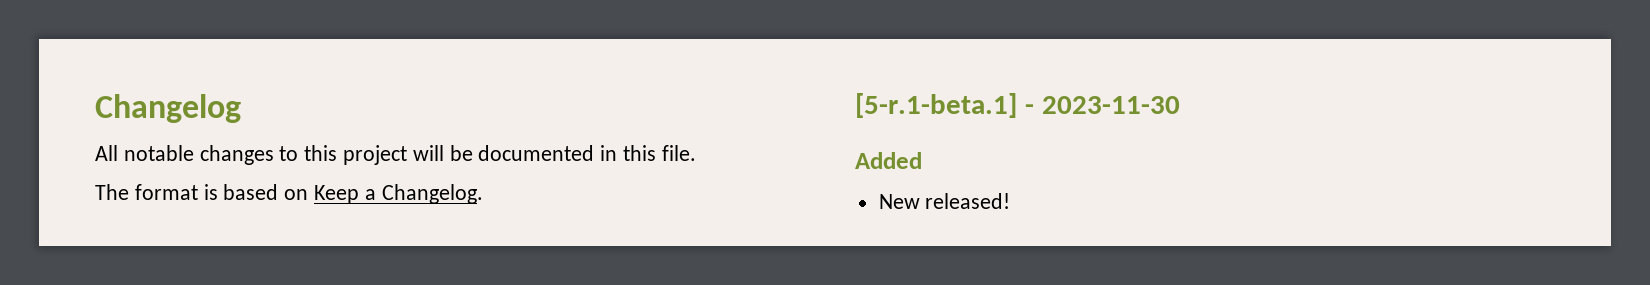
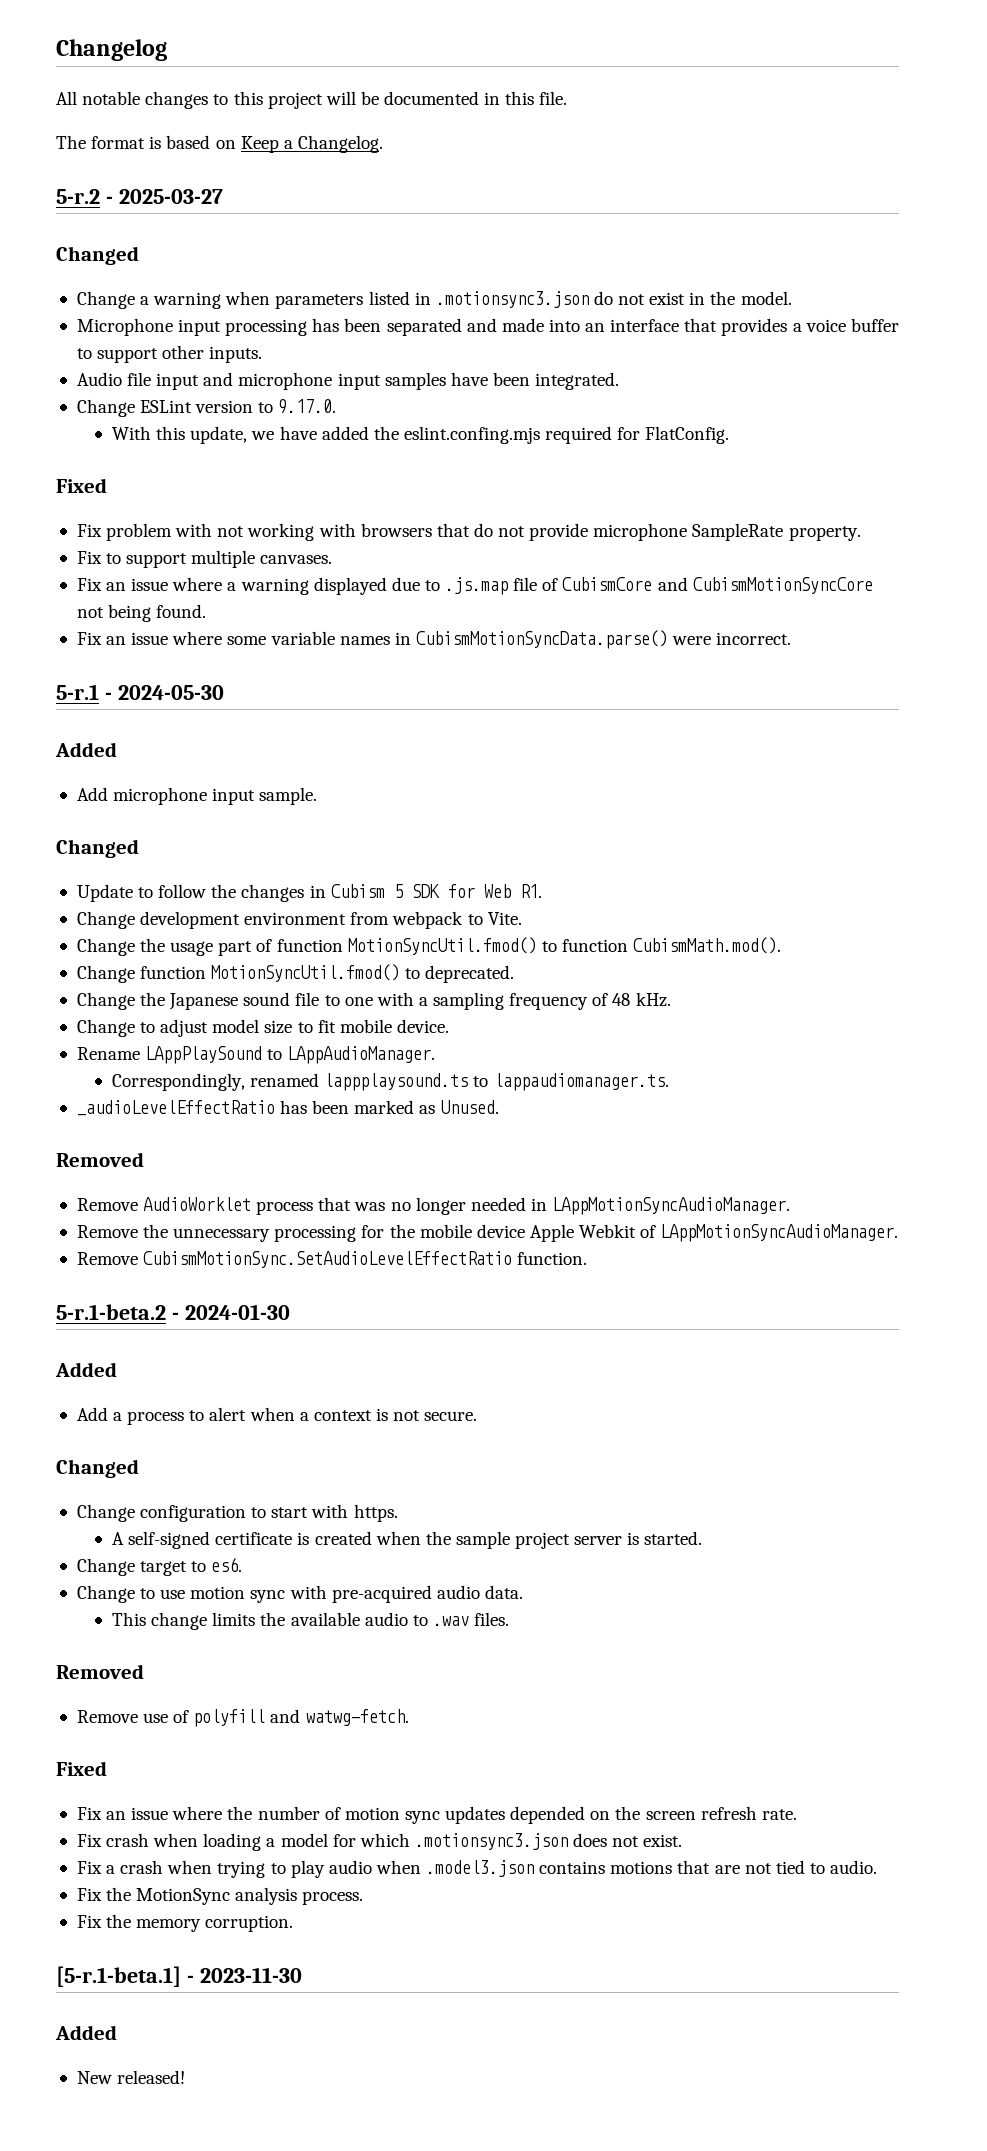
(483, 194) none -> [56,189,223,204] [56,246,139,265] [76,291,792,309] [76,318,899,336] [76,345,263,363] [76,372,620,390] [76,399,337,417] [112,426,730,444] [56,478,107,493] [76,523,861,541] [76,550,333,568] [76,577,873,595] [76,604,207,622] [76,630,792,649] [56,684,224,700] [55,742,117,757] [76,787,318,805] [56,839,139,858] [76,884,542,902] [76,911,522,929] [76,937,782,956] [76,964,515,983] [76,992,671,1010] [76,1019,449,1037] [76,1046,436,1064] [112,1073,669,1091] [76,1100,499,1116] [56,1152,144,1167] [76,1197,791,1215] [76,1224,899,1242] [76,1251,588,1268] [56,1304,290,1320] [55,1362,117,1377] [76,1407,478,1425] [56,1459,139,1478] [76,1504,398,1522] [112,1531,703,1549] [76,1557,243,1576] [76,1585,523,1603] [112,1612,510,1630] [56,1664,144,1679] [76,1709,409,1727] [56,1761,107,1776] [76,1806,797,1824] [76,1833,683,1851] [76,1860,878,1878] [76,1887,364,1905] [76,1914,294,1932] // 5-r.2 - 2025-03-27 // Changed // Change a warning when parameters listed in .motionsync3.json do not exist in the model. // Microphone input processing has been separated and made into an interface that provides a voice buffer to support other inputs. // Audio file input and microphone input samples have been integrated. // Change ESLint version to 9.17.0. // With this update, we have added the eslint.confing.mjs required for FlatConfig. // Fixed // Fix problem with not working with browsers that do not provide microphone SampleRate property. // Fix to support multiple canvases. // Fix an issue where a warning displayed due to .js.map file of CubismCore and CubismMotionSyncCore not being found. // Fix an issue where some variable names in CubismMotionSyncData.parse() were incorrect. // 5-r.1 - 2024-05-30 // Added // Add microphone input sample. // Changed // Update to follow the changes in Cubism 5 SDK for Web R1. // Change development environment from webpack to Vite. // Change the usage part of function MotionSyncUtil.fmod() to function CubismMath.mod(). // Change function MotionSyncUtil.fmod() to deprecated. // Change the Japanese sound file to one with a sampling frequency of 48 kHz. // Change to adjust model size to fit mobile device. // Rename LAppPlaySound to LAppAudioManager. // Correspondingly, renamed lappplaysound.ts to lappaudiomanager.ts. // _audioLevelEffectRatio has been marked as Unused. // Removed // Remove AudioWorklet process that was no longer needed in LAppMotionSyncAudioManager. // Remove the unnecessary processing for the mobile device Apple Webkit of LAppMotionSyncAudioManager. // Remove CubismMotionSync.SetAudioLevelEffectRatio function. // 5-r.1-beta.2 - 2024-01-30 // Added // Add a process to alert when a context is not secure. // Changed // Change configuration to start with https. // A self-signed certificate is created when the sample project server is started. // Change target to es6. // Change to use motion sync with pre-acquired audio data. // This change limits the available audio to .wav files. // Removed // Remove use of polyfill and watwg-fetch. // Fixed // Fix an issue where the number of motion sync updates depended on the screen refresh rate. // Fix crash when loading a model for which .motionsync3.json does not exist. // Fix a crash when trying to play audio when .model3.json contains motions that are not tied to audio. // Fix the MotionSync analysis process. // Fix the memory corruption.

